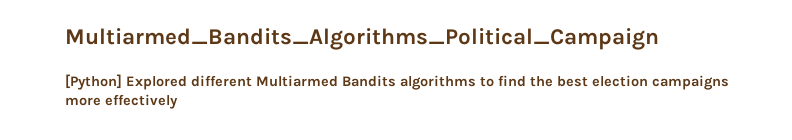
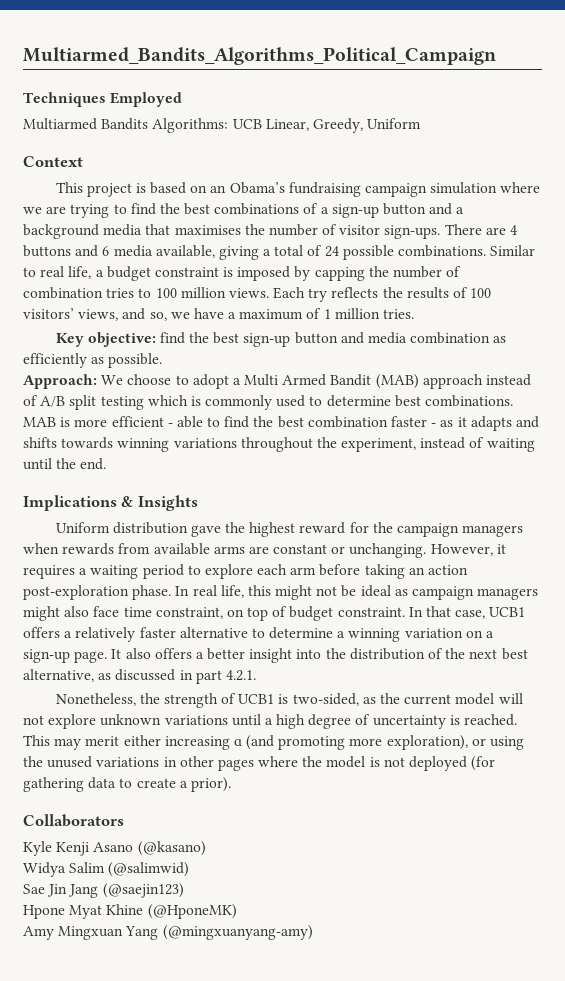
[65,74,729,90] [65,94,178,109] [Python] Explored different Multiarmed Bandits algorithms to find the best election campaigns more effectively -> [23,92,183,107] [23,118,422,133] [23,156,83,167] [55,182,541,197] [23,203,465,218] [23,224,518,239] [23,245,536,260] [23,266,462,281] [23,287,492,302] [23,308,415,321] [55,332,507,347] [23,353,163,368] [23,374,532,389] [23,395,514,410] [23,416,539,431] [23,437,535,452] [23,458,107,470] [23,495,198,511] [55,522,524,537] [23,543,506,558] [23,564,469,579] [23,585,539,600] [23,606,526,621] [23,627,495,642] [23,648,528,663] [23,669,256,684] [55,693,523,708] [23,714,518,729] [23,735,525,750] [23,756,496,771] [23,777,231,792] [23,814,124,827] [23,841,206,856] [23,862,190,877] [23,883,184,898] [23,904,237,919] [23,925,313,940] Techniques Employed // Multiarmed Bandits Algorithms: UCB Linear, Greedy, Uniform // Context // This project is based on an Obama’s fundraising campaign simulation where we are trying to find the best combinations of a sign-up button and a background media that maximises the number of visitor sign-ups. There are 4 buttons and 6 media available, giving a total of 24 possible combinations. Similar to real life, a budget constraint is imposed by capping the number of combination tries to 100 million views. Each try reflects the results of 100 visitors’ views, and so, we have a maximum of 1 million tries. // Key objective: find the best sign-up button and media combination as efficiently as possible. // Approach: We choose to adopt a Multi Armed Bandit (MAB) approach instead of A/B split testing which is commonly used to determine best combinations. MAB is more efficient - able to find the best combination faster - as it adapts and shifts towards winning variations throughout the experiment, instead of waiting until the end. // Implications & Insights // Uniform distribution gave the highest reward for the campaign managers when rewards from available arms are constant or unchanging. However, it requires a waiting period to explore each arm before taking an action post-exploration phase. In real life, this might not be ideal as campaign managers might also face time constraint, on top of budget constraint. In that case, UCB1 offers a relatively faster alternative to determine a winning variation on a sign-up page. It also offers a better insight into the distribution of the next best alternative, as discussed in part 4.2.1. // Nonetheless, the strength of UCB1 is two-sided, as the current model will not explore unknown variations until a high degree of uncertainty is reached. This may merit either increasing ɑ (and promoting more exploration), or using the unused variations in other pages where the model is not deployed (for gathering data to create a prior). // Collaborators // Kyle Kenji Asano (@kasano) // Widya Salim (@salimwid) // Sae Jin Jang (@saejin123) // Hpone Myat Khine (@HponeMK) // Amy Mingxuan Yang (@mingxuanyang-amy)

